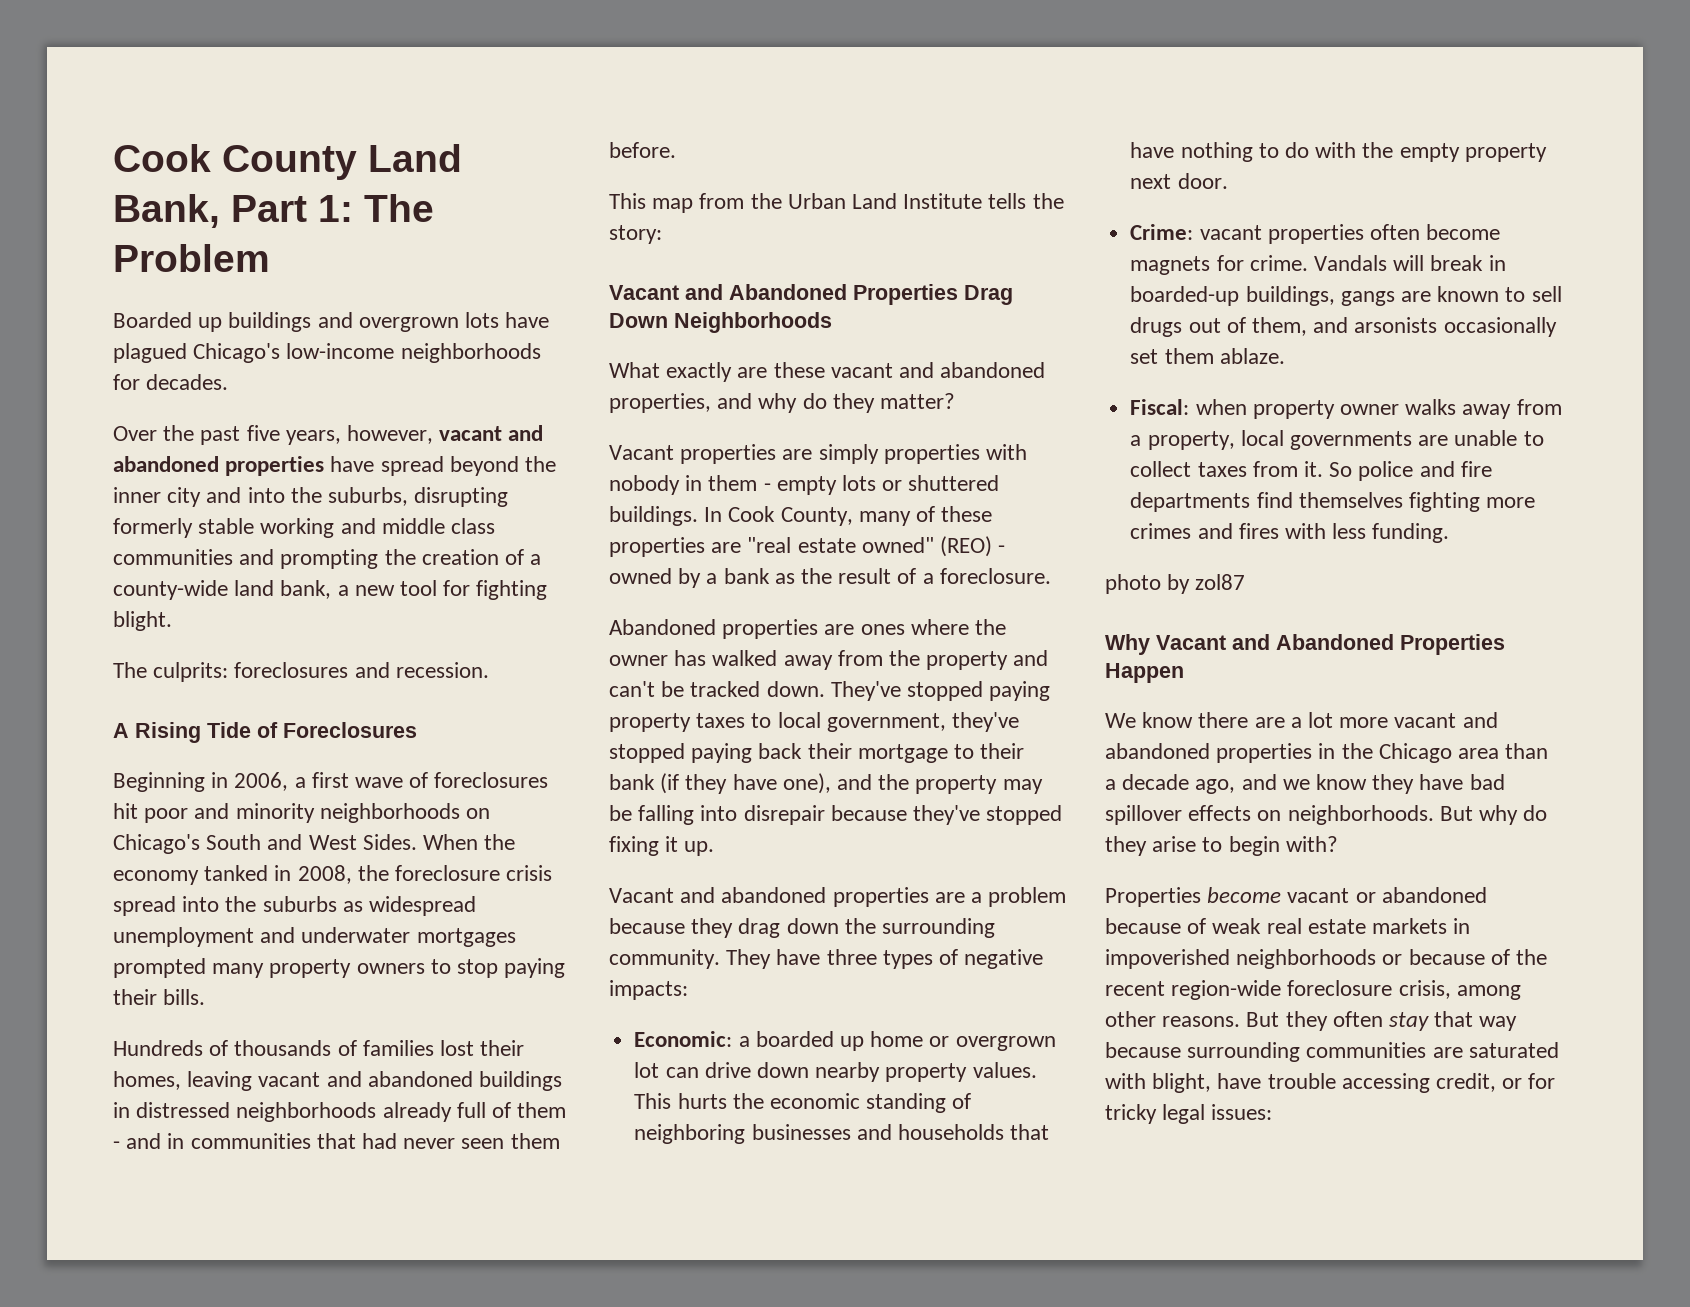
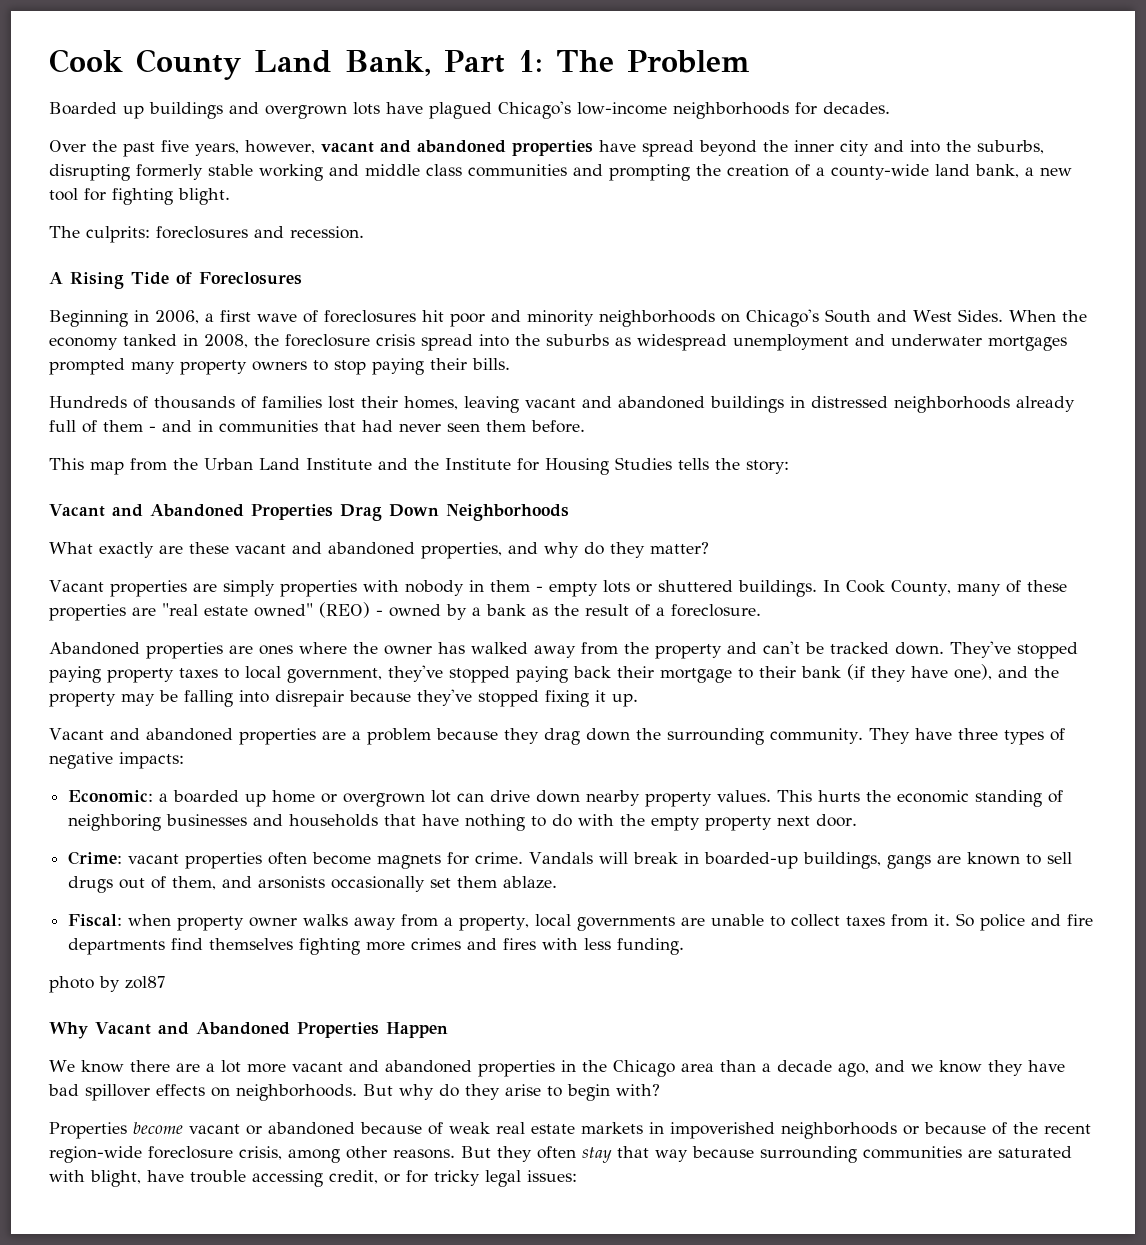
(983, 201) none -> [378,457,672,475] and the Institute for Housing Studies

